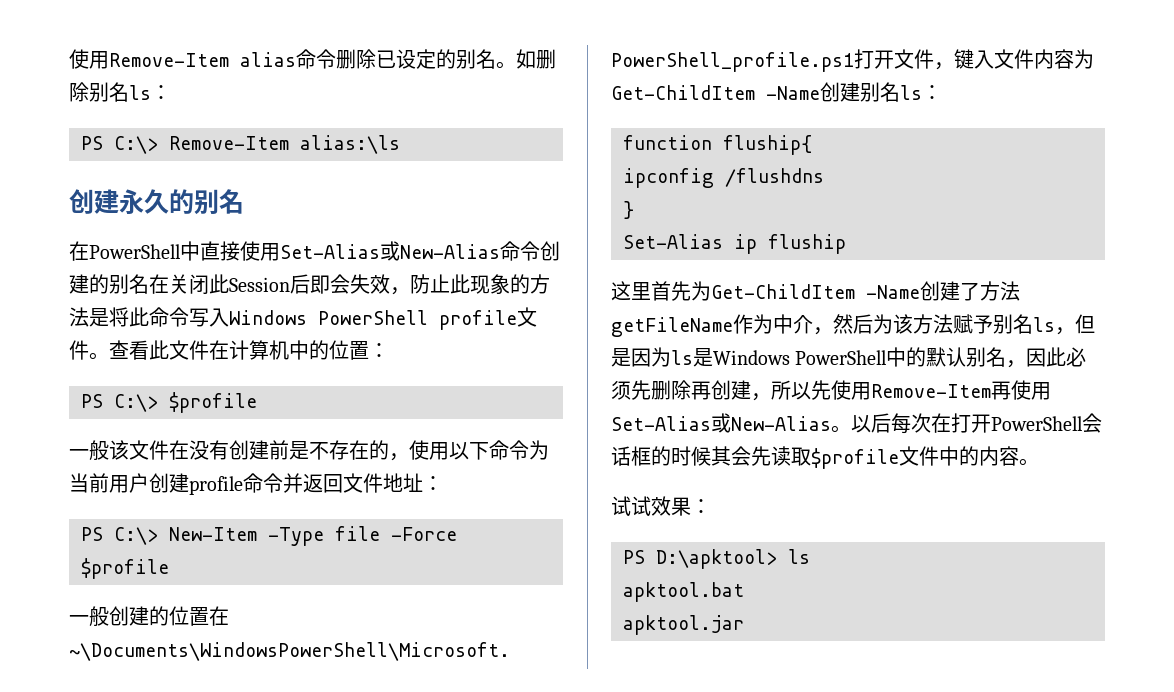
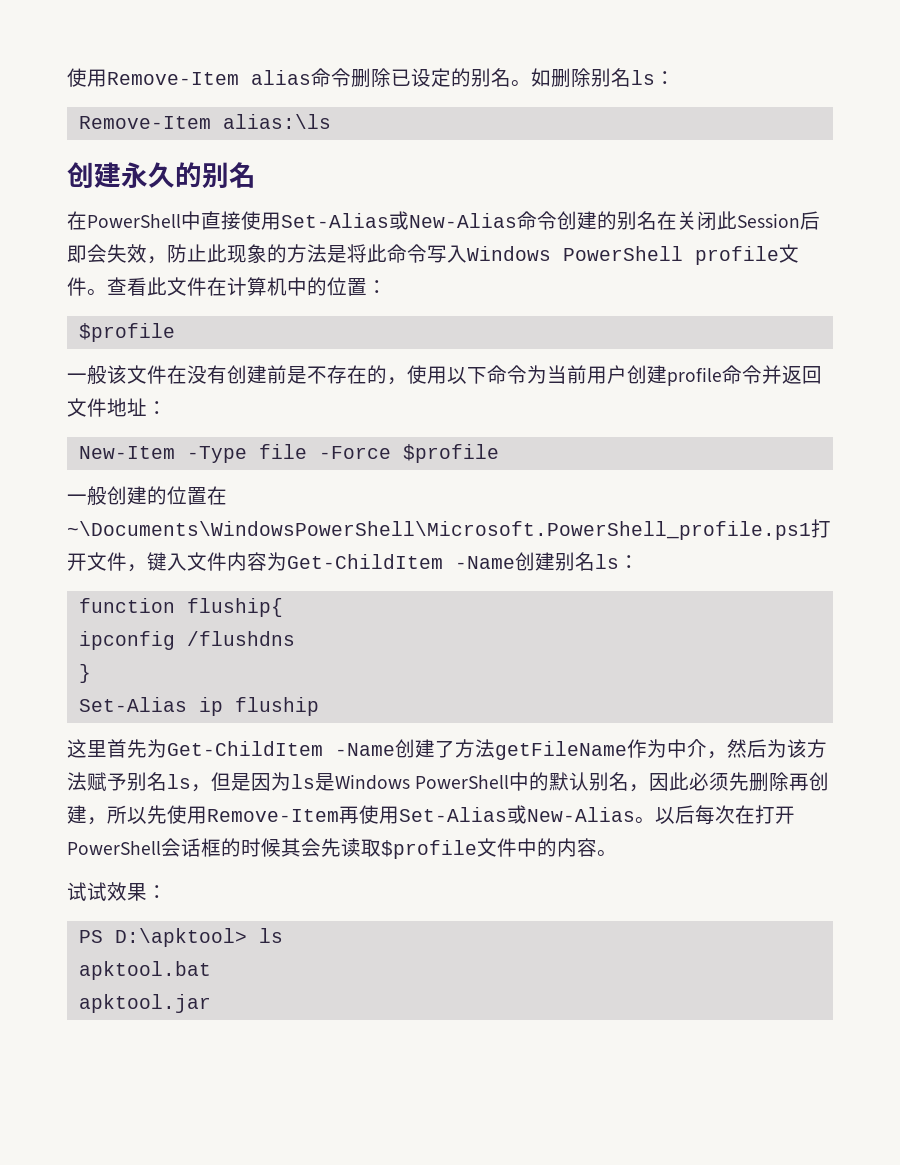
[81,136,158,154] PS C:\> -> (675, 78) none
[81,394,158,412] PS C:\> -> (387, 287) none
[81,527,158,545] PS C:\> -> (167, 408) none

